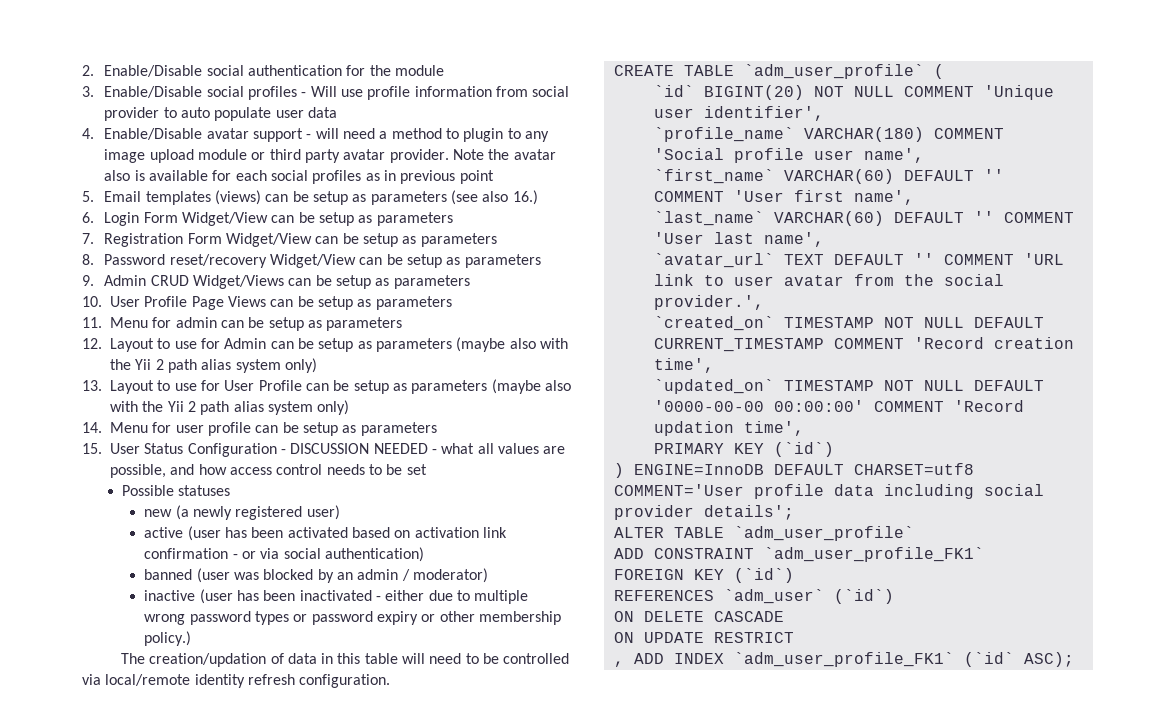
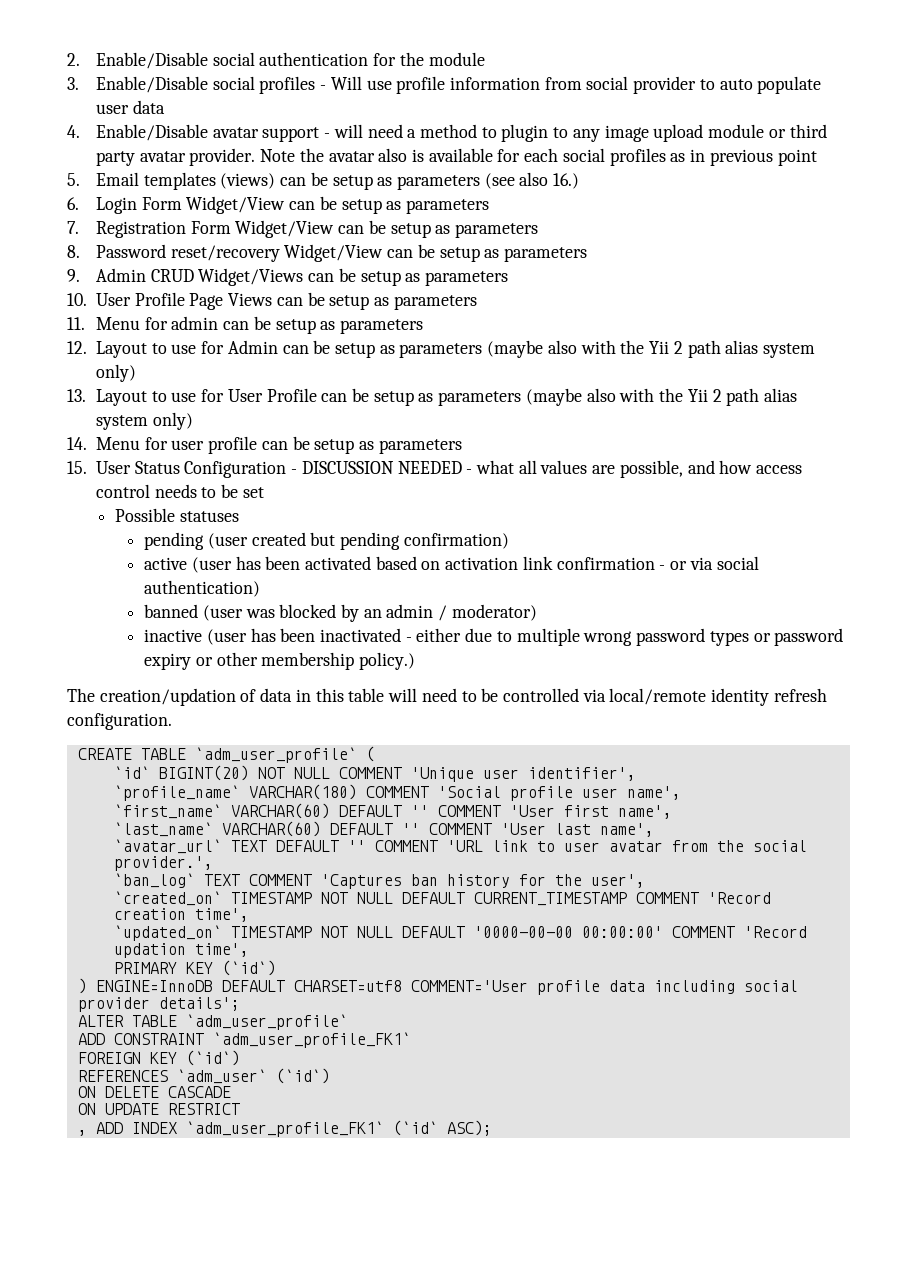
[144,505,340,520] new (a newly registered user) -> [144,532,509,550] pending (user created but pending confirmation)
(764, 302) none -> [113,873,645,889] // `ban_log` TEXT COMMENT 'Captures ban history for the user',

